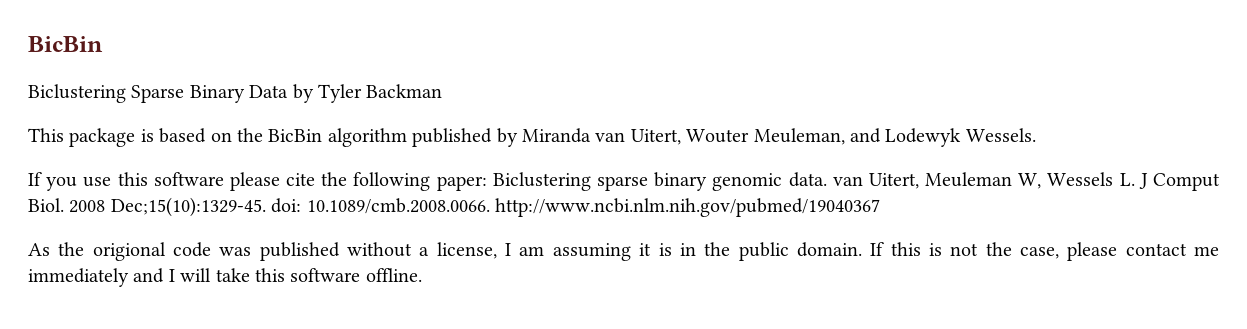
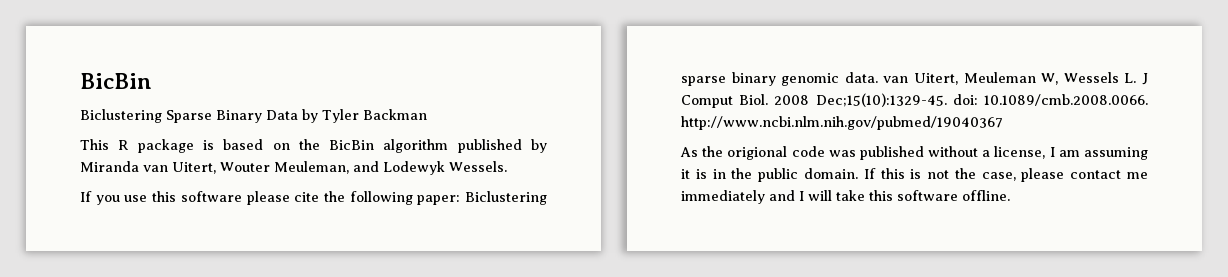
(64, 135) none -> [118,140,129,150] R

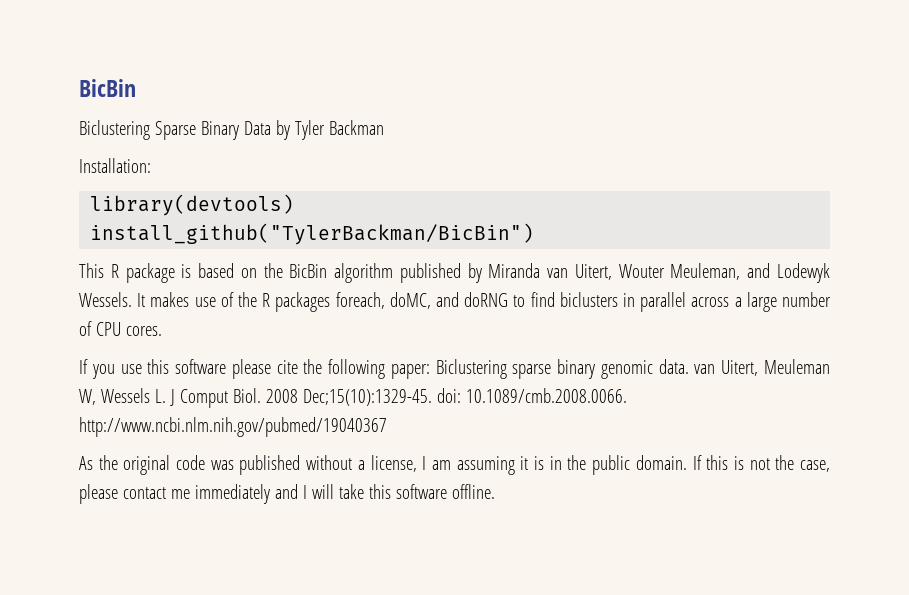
(427, 114) none -> [79,158,151,173] [90,194,295,216] [90,223,535,245] // Installation: // library(devtools) // install_github("TylerBackman/BicBin")
(507, 166) none -> [137,292,832,312] [79,321,162,336] It makes use of the R packages foreach, doMC, and doRNG to find biclusters in parallel across a large number of CPU cores.
[727,146,788,160] origional -> [123,455,171,475] original

